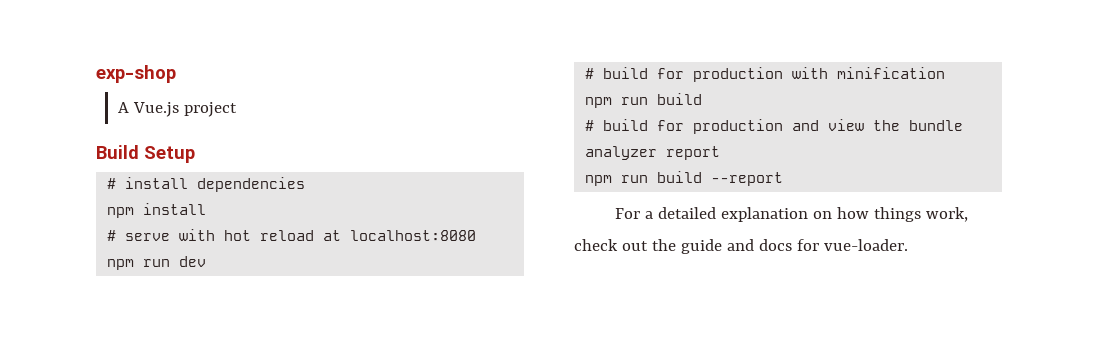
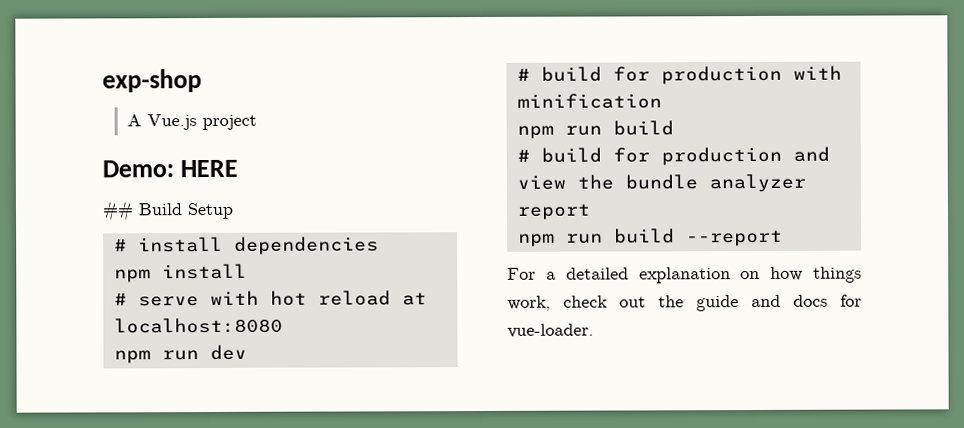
(238, 109) none -> [102,159,239,178] [102,200,134,222] Demo: HERE // ##

